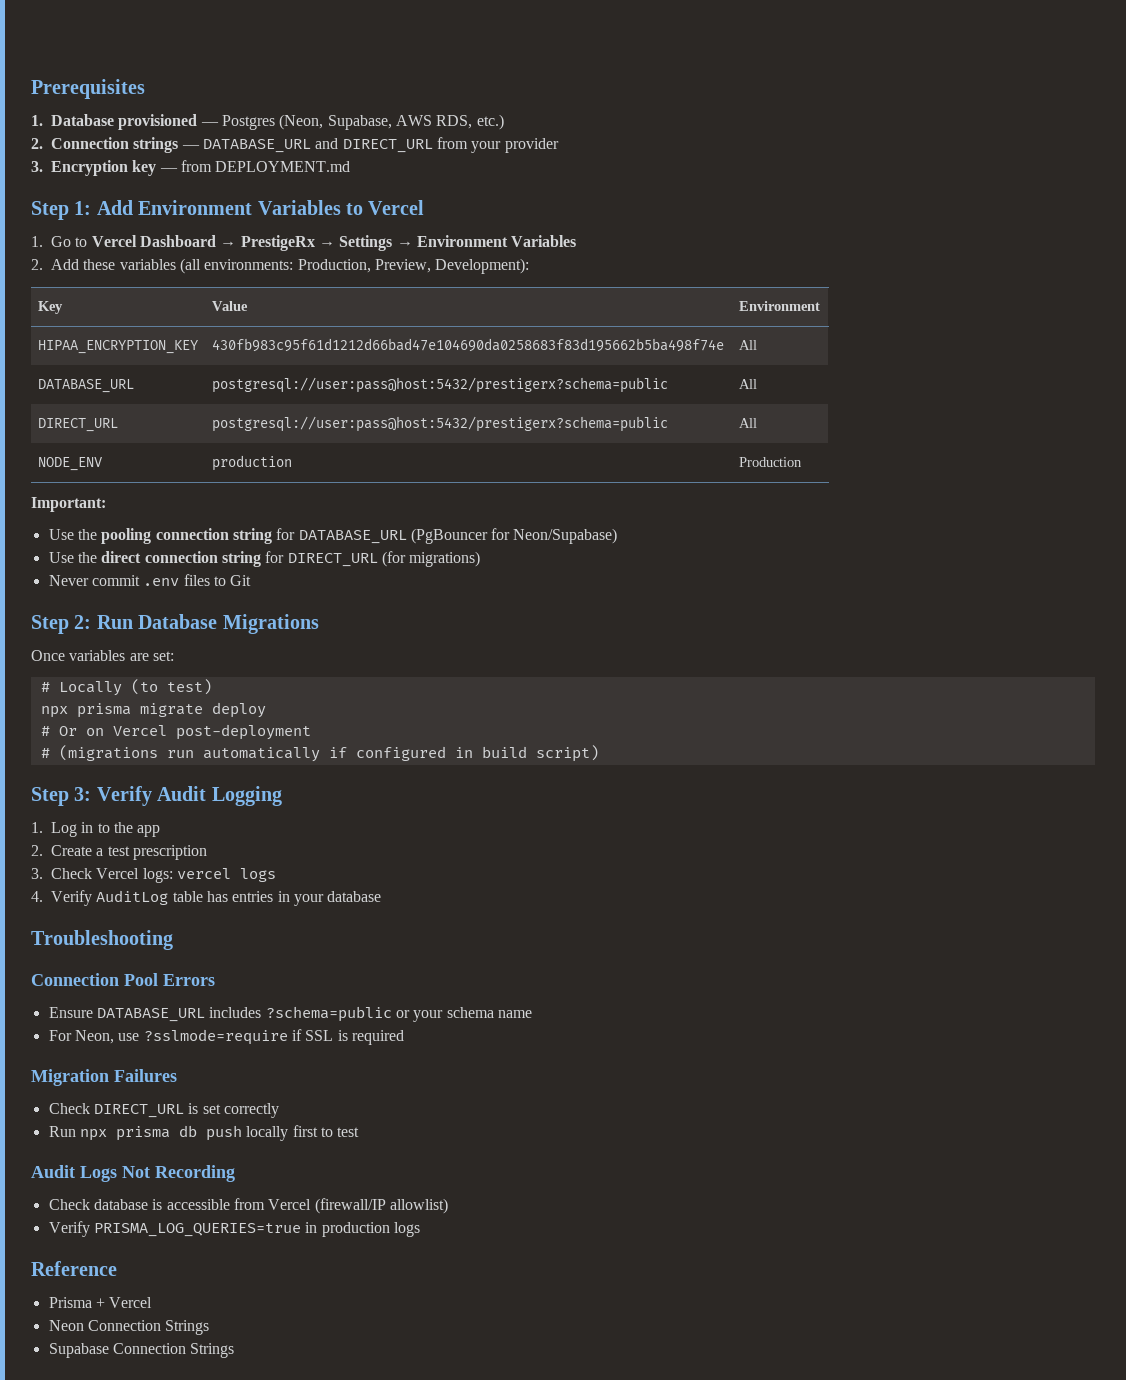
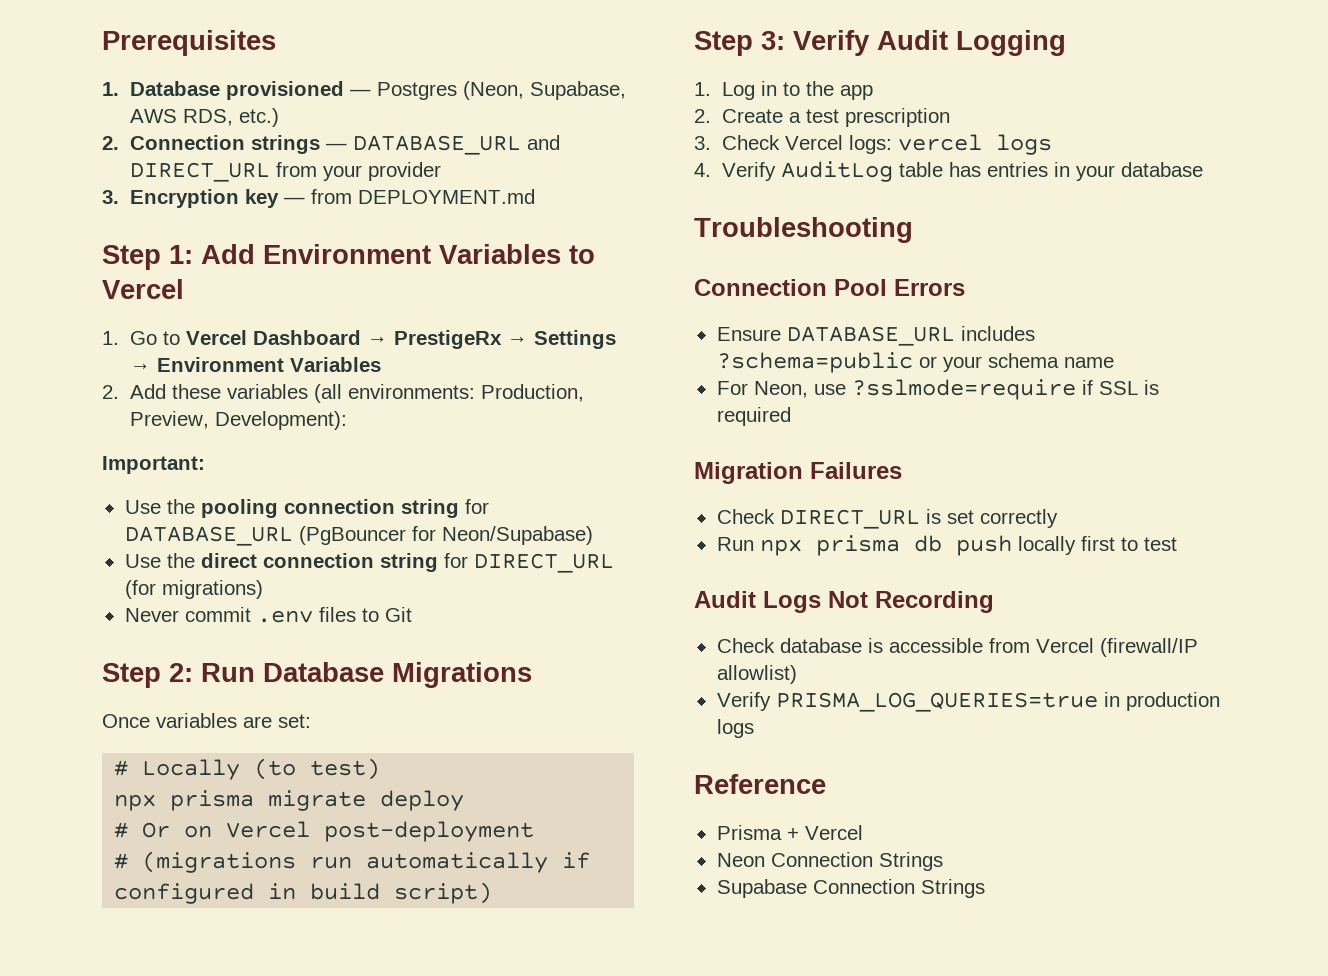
[37,301,63,314] [211,301,248,311] [738,301,820,311] [37,340,198,354] [211,338,724,352] [738,340,757,350] [37,379,134,393] [211,377,668,393] [738,379,757,389] [37,418,118,432] [211,416,668,432] [738,418,757,428] [37,457,102,471] [211,455,292,471] [738,457,802,467] // Key | Value | Environment // HIPAA_ENCRYPTION_KEY | 430fb983c95f61d1212d66bad47e104690da0258683f83d195662b5ba498f74e | All // DATABASE_URL | postgresql://user:pass@host:5432/prestigerx?schema=public | All // DIRECT_URL | postgresql://user:pass@host:5432/prestigerx?schema=public | All // NODE_ENV | production | Production -> (348, 420) none

